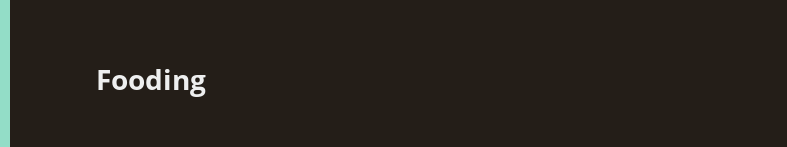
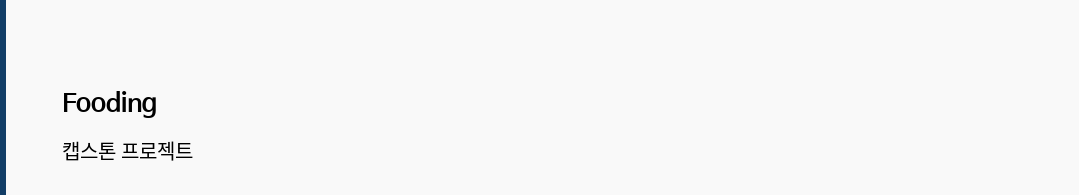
(206, 83) none -> [62,141,194,161] // 캡스톤 프로젝트

